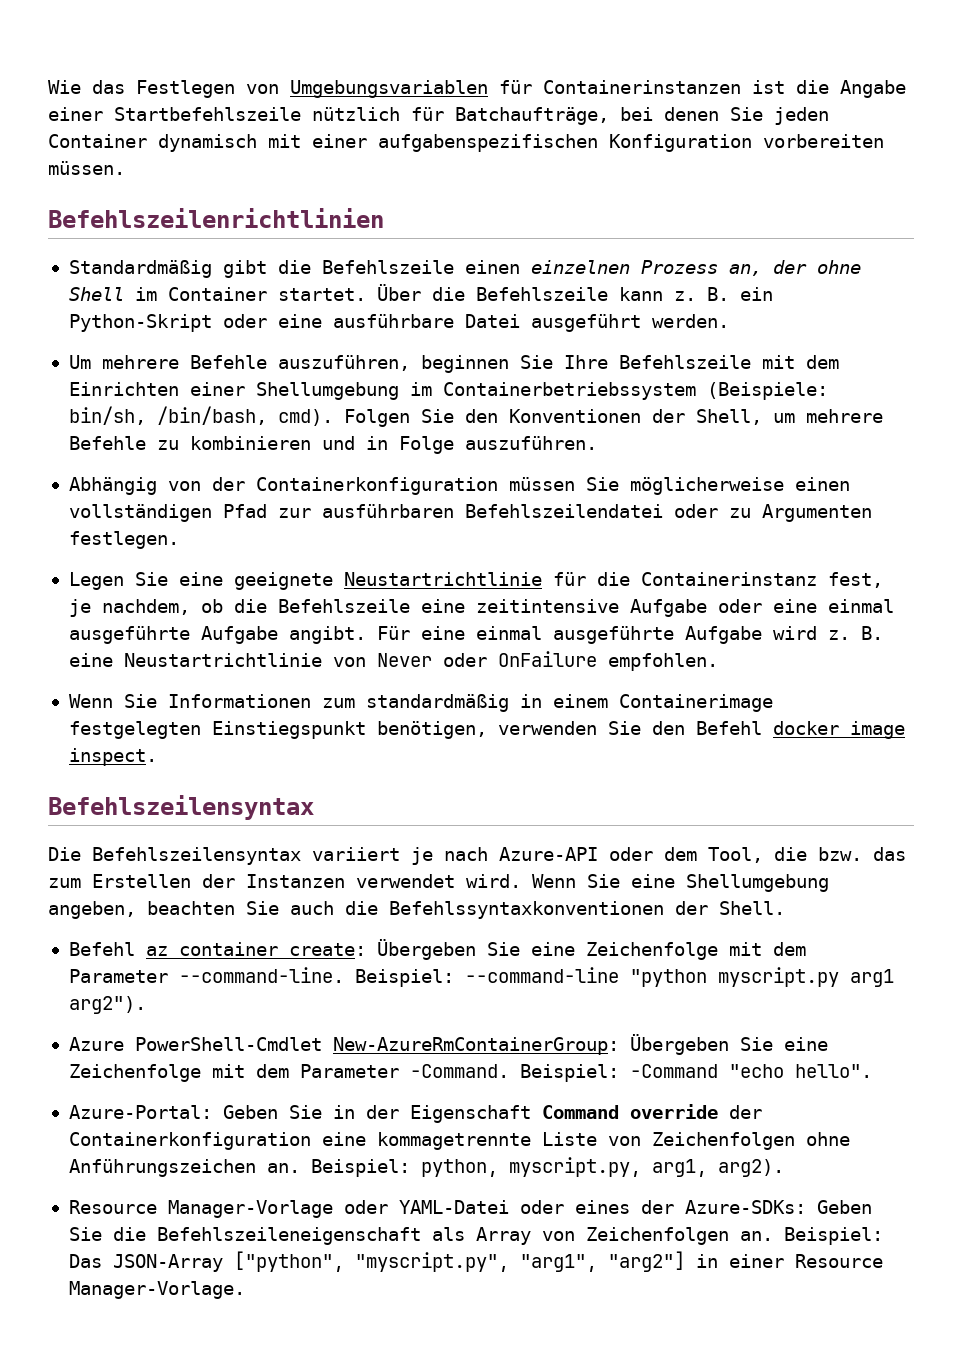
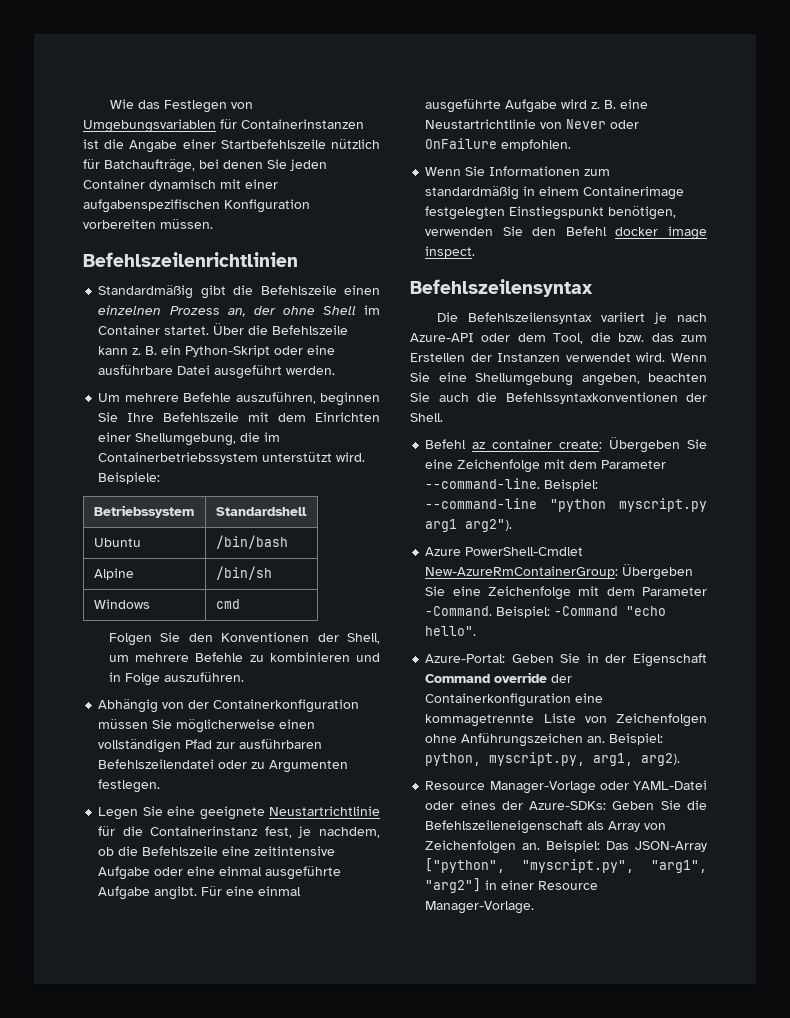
[255,382,828,400] [68,406,333,426] Shellumgebung im Containerbetriebssystem (Beispiele: bin/sh, /bin/bash, cmd). -> [135,432,281,446] [98,452,366,464] [98,472,161,484] [93,505,194,518] [215,507,307,516] [93,538,141,547] [215,535,288,549] [93,568,134,580] [215,566,272,580] [93,599,150,609] [215,599,240,609] Shellumgebung, die im Containerbetriebssystem unterstützt wird. Beispiele: // Betriebssystem | Standardshell // Ubuntu | /bin/bash // Alpine | /bin/sh // Windows | cmd //

